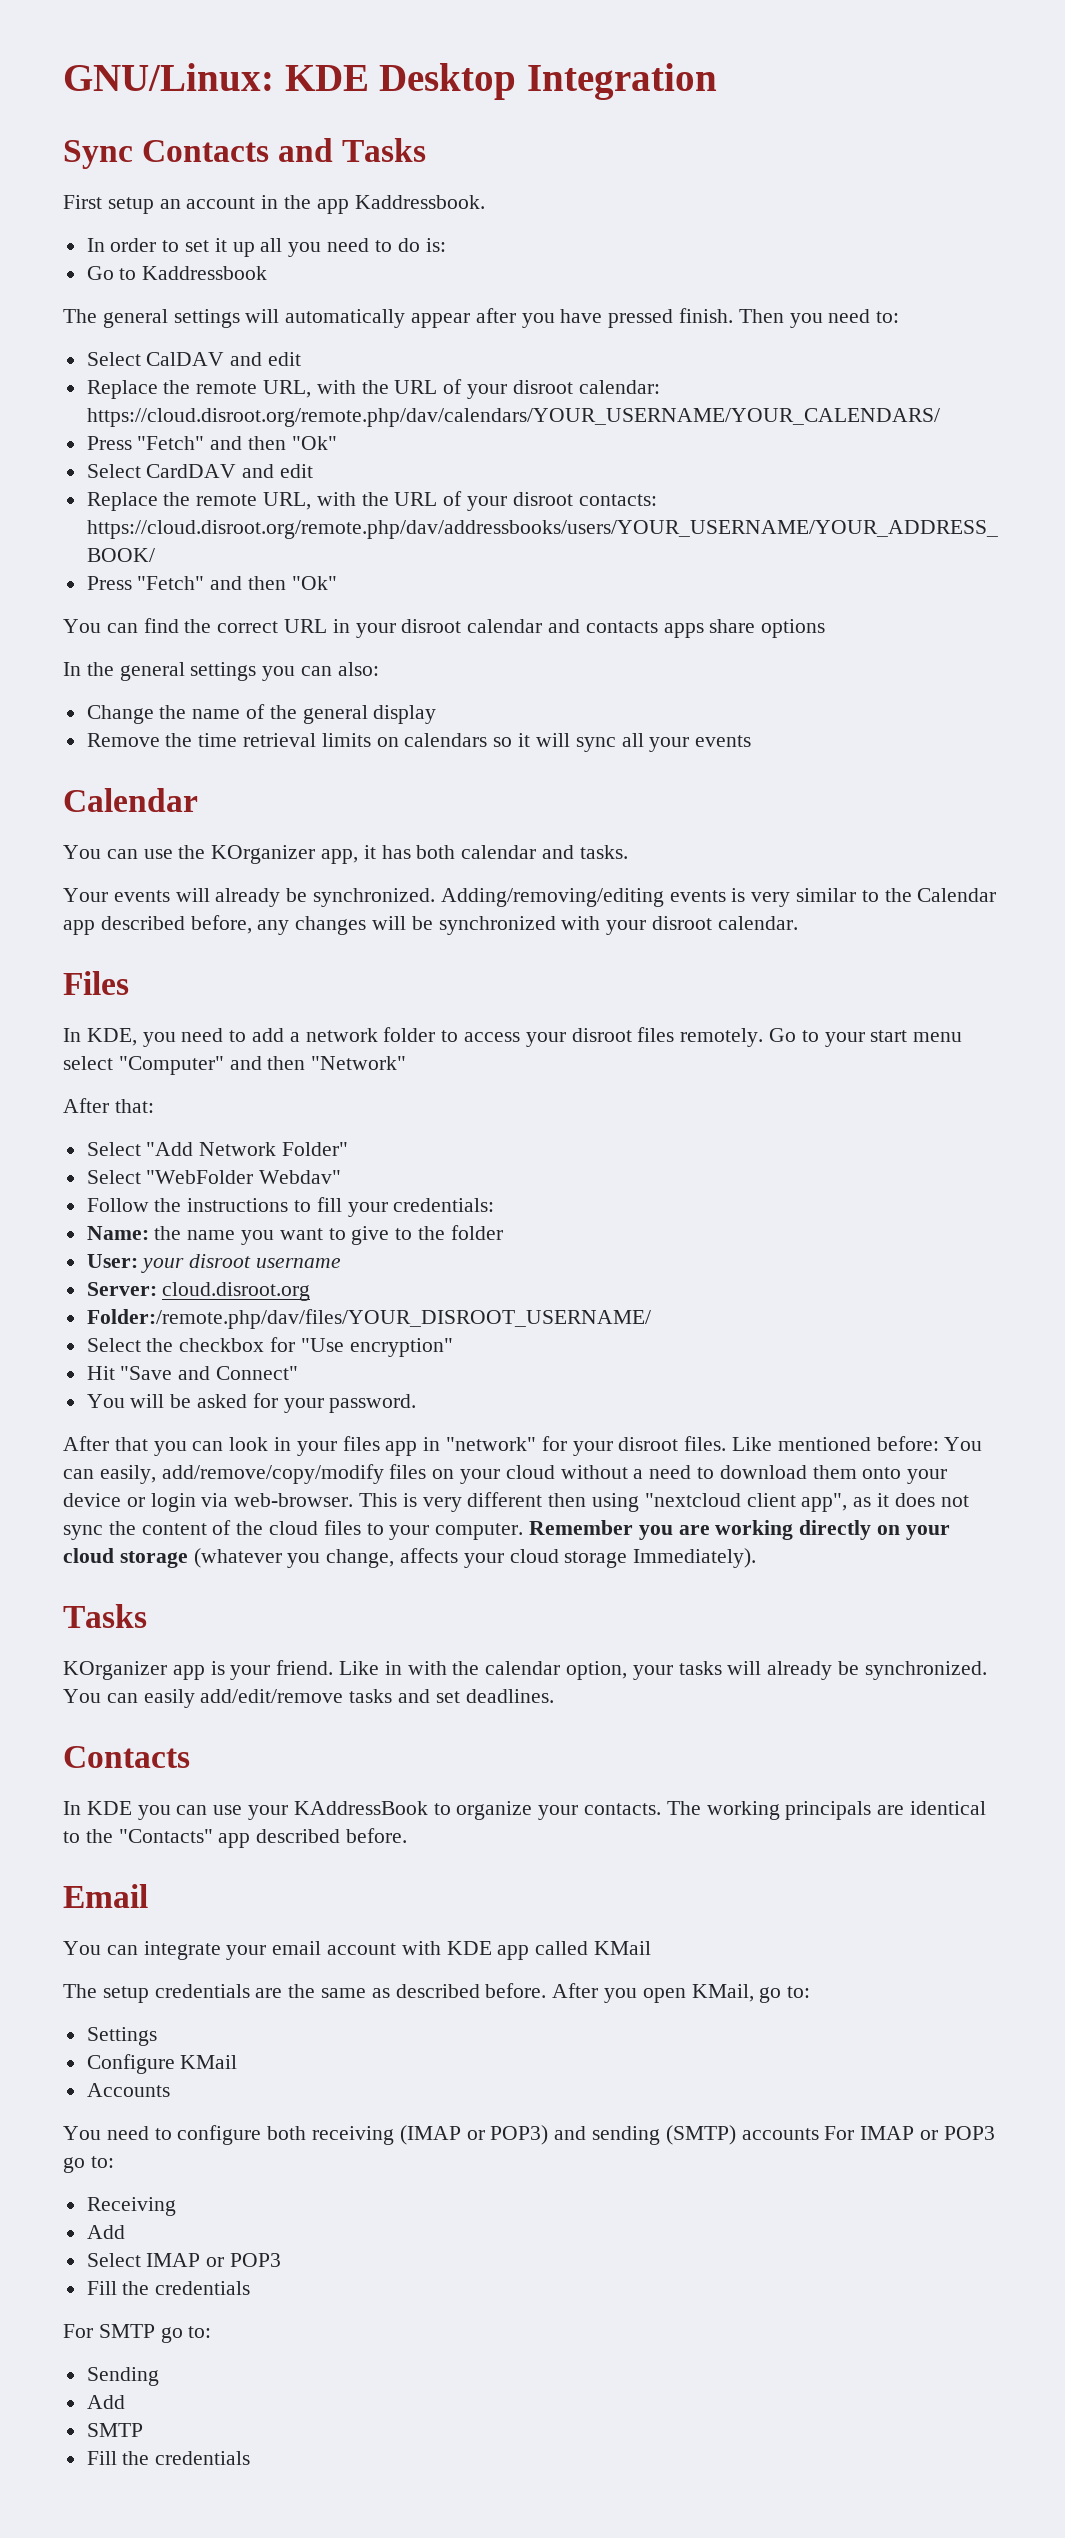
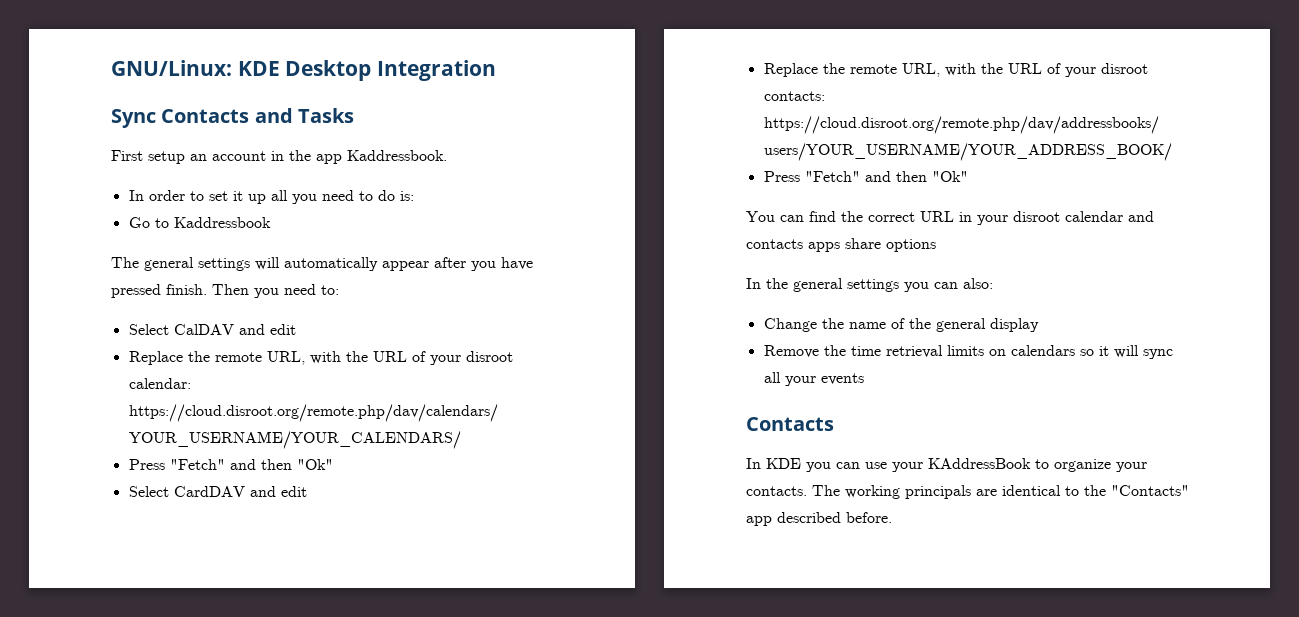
[63,788,198,812] [63,845,628,864] [63,888,997,907] [63,915,798,935] [63,971,129,995] [63,1027,963,1047] [63,1056,407,1075] [63,1098,154,1113] [86,1142,349,1156] [86,1170,342,1184] [86,1197,495,1217] [86,1225,503,1245] [86,1254,342,1273] [86,1282,311,1301] [86,1309,651,1329] [86,1337,453,1357] [86,1366,299,1380] [86,1393,417,1413] [63,1436,983,1456] [63,1464,948,1484] [63,1492,969,1512] [63,1520,950,1540] [63,1548,757,1568] [63,1604,147,1628] [63,1660,987,1680] [63,1689,554,1708] // Calendar // You can use the KOrganizer app, it has both calendar and tasks. // Your events will already be synchronized. Adding/removing/editing events is very similar to the Calendar app described before, any changes will be synchronized with your disroot calendar. // Files // In KDE, you need to add a network folder to access your disroot files remotely. Go to your start menu select "Computer" and then "Network" // After that: // Select "Add Network Folder" // Select "WebFolder Webdav" // Follow the instructions to fill your credentials: // Name: the name you want to give to the folder // User: your disroot username // Server: cloud.disroot.org // Folder:/remote.php/dav/files/YOUR_DISROOT_USERNAME/ // Select the checkbox for "Use encryption" // Hit "Save and Connect" // You will be asked for your password. // After that you can look in your files app in "network" for your disroot files. Like mentioned before: You can easily, add/remove/copy/modify files on your cloud without a need to download them onto your device or login via web-browser. This is very different then using "nextcloud client app", as it does not sync the content of the cloud files to your computer. Remember you are working directly on your cloud storage (whatever you change, affects your cloud storage Immediately). // Tasks // KOrganizer app is your friend. Like in with the calendar option, your tasks will already be synchronized. You can easily add/edit/remove tasks and set deadlines. -> (864, 379) none
[63,1884,148,1908] [63,1941,652,1960] [63,1983,811,2003] [86,2027,157,2046] [86,2054,238,2074] [86,2083,170,2097] [63,2125,995,2145] [63,2156,114,2173] [86,2197,176,2216] [86,2225,125,2239] [86,2253,282,2267] [86,2281,251,2295] [63,2324,212,2343] [86,2367,159,2386] [86,2395,125,2409] [86,2423,143,2437] [86,2451,251,2465] // Email // You can integrate your email account with KDE app called KMail // The setup credentials are the same as described before. After you open KMail, go to: // Settings // Configure KMail // Accounts // You need to configure both receiving (IMAP or POP3) and sending (SMTP) accounts For IMAP or POP3 go to: // Receiving // Add // Select IMAP or POP3 // Fill the credentials // For SMTP go to: // Sending // Add // SMTP // Fill the credentials -> (892, 517) none

